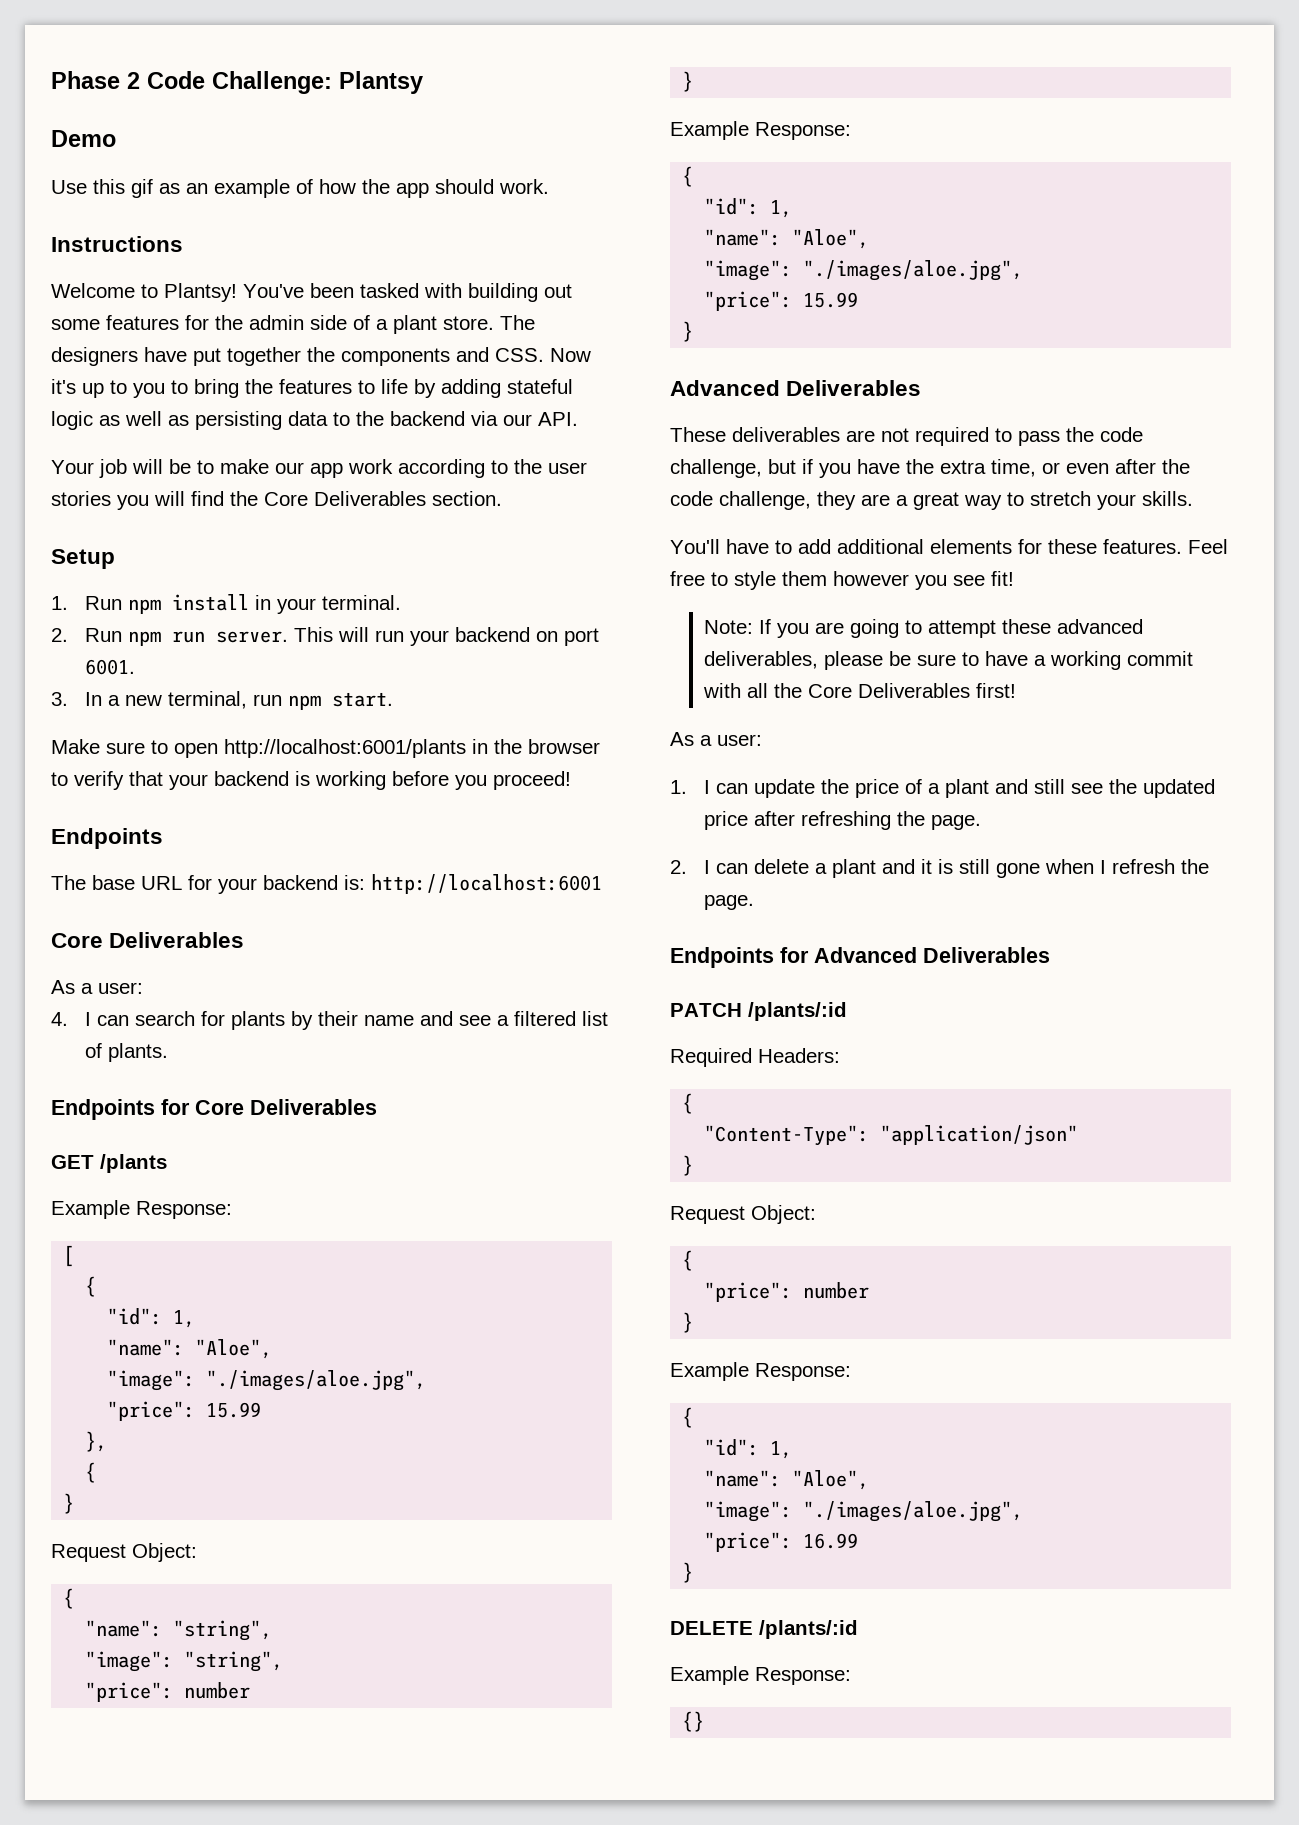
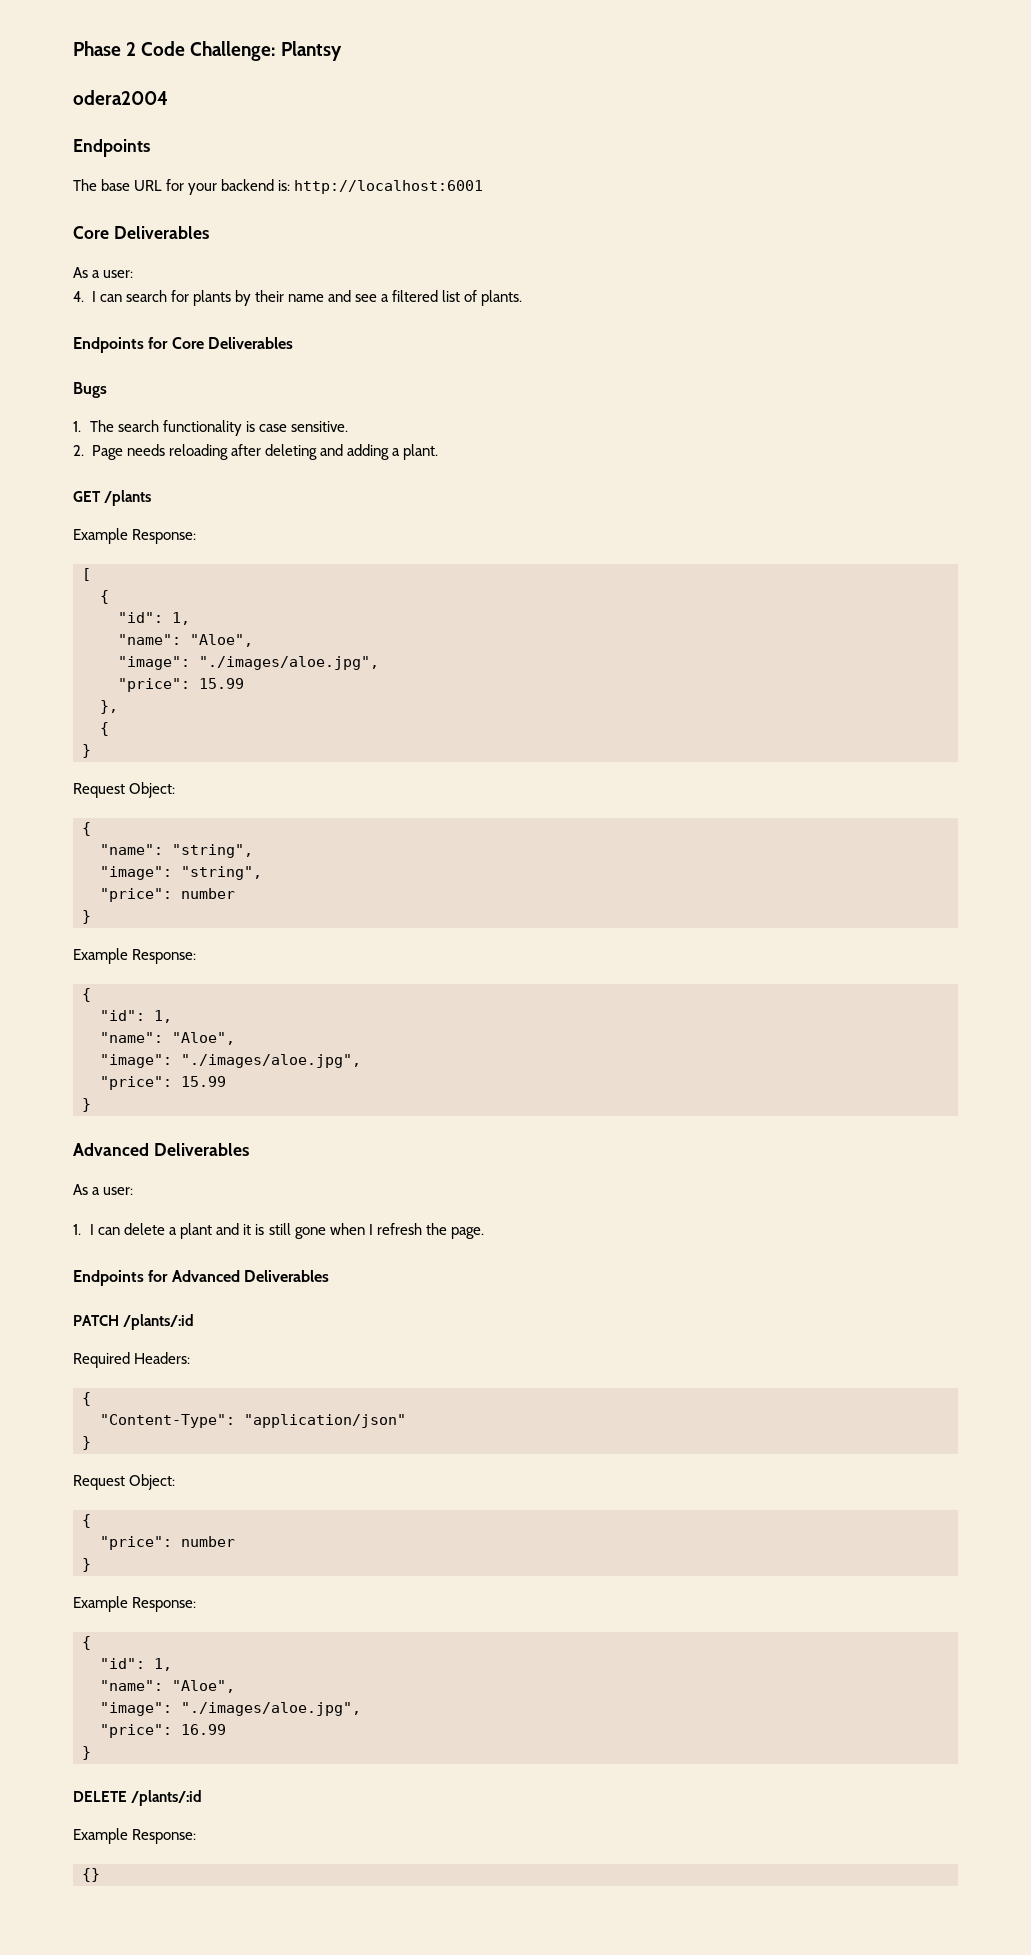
[51,130,116,147] [51,179,549,198] [51,236,183,252] [51,283,572,302] [51,315,535,334] [51,347,591,366] [51,379,573,398] [51,411,578,430] [51,459,587,478] [51,491,502,510] [51,549,115,569] [51,594,401,614] [51,627,599,646] [84,659,135,675] [51,691,393,710] [51,739,600,758] [51,771,571,790] Demo // Use this gif as an example of how the app should work. // Instructions // Welcome to Plantsy! You've been tasked with building out some features for the admin side of a plant store. The designers have put together the components and CSS. Now it's up to you to bring the features to life by adding stateful logic as well as persisting data to the backend via our API. // Your job will be to make our app work according to the user stories you will find the Core Deliverables section. // Setup // 1. Run npm install in your terminal. // 2. Run npm run server. This will run your backend on port 6001. // 3. In a new terminal, run npm start. // Make sure to open http://localhost:6001/plants in the browser to verify that your backend is working before you proceed! -> [73,90,168,105] odera2004
(377, 1107) none -> [73,382,107,398] [73,420,349,436] [73,444,438,460] // Bugs // 1. The search functionality is case sensitive. // 2. Page needs reloading after deleting and adding a plant.
[670,427,1143,446] [670,459,1190,478] [670,491,1193,510] [670,539,1228,554] [670,571,1014,590] [703,619,1143,638] [703,651,1193,670] [702,683,1016,698] [670,732,762,746] [670,779,1215,798] [703,811,981,830] [670,860,687,874] These deliverables are not required to pass the code challenge, but if you have the extra time, or even after the code challenge, they are a great way to stretch your skills. // You'll have to add additional elements for these features. Feel free to style them however you see fit! // Note: If you are going to attempt these advanced deliverables, please be sure to have a working commit with all the Core Deliverables first! // As a user: // 1. I can update the price of a plant and still see the updated price after refreshing the page. // 2. -> [73,1184,134,1195] [73,1224,81,1235] As a user: // 1.

